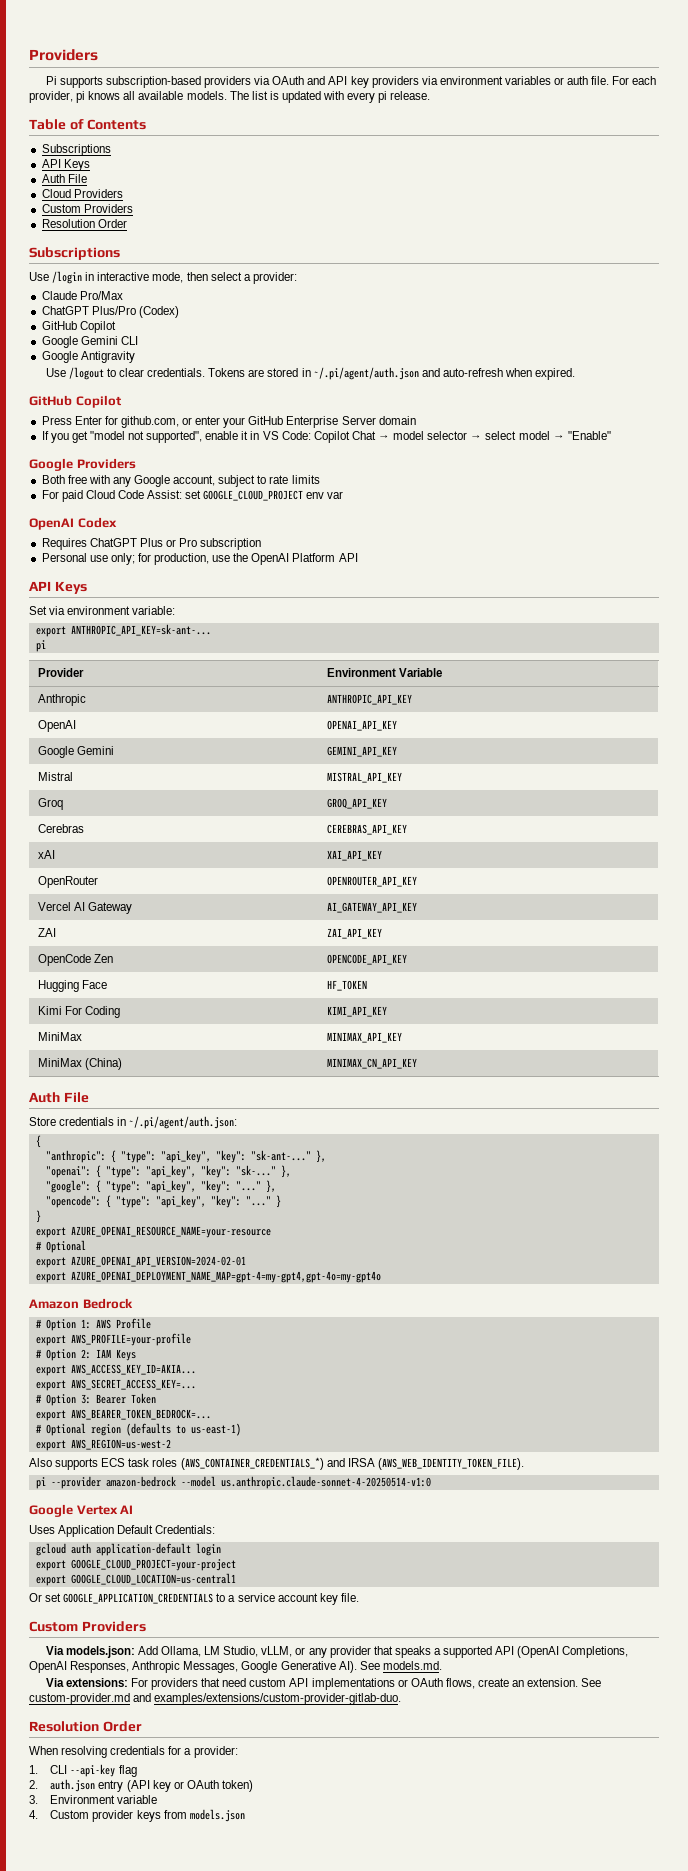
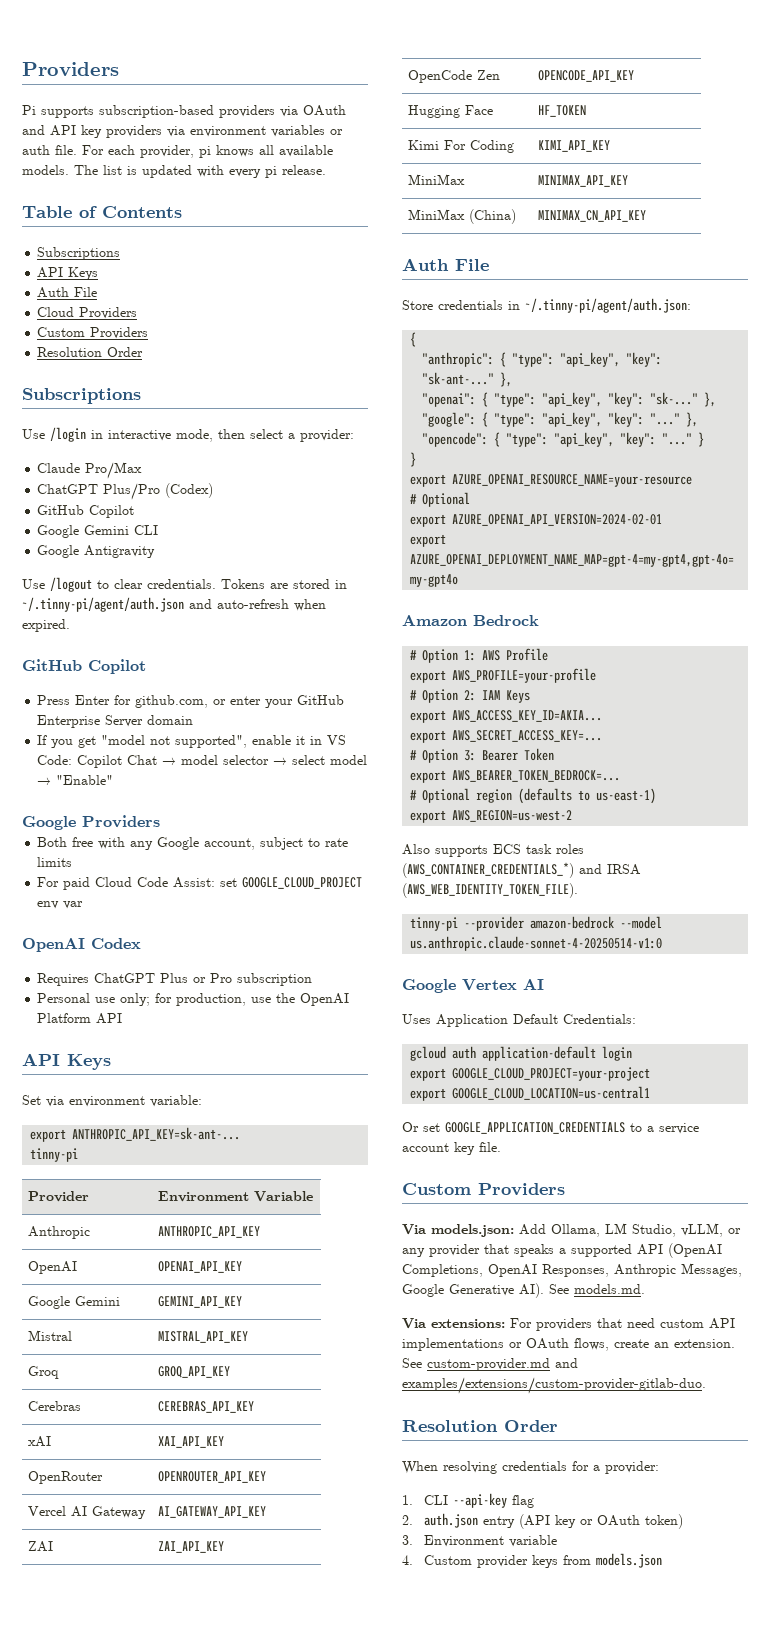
[313,367,419,380] ~/.pi/agent/auth.json -> [22,597,184,612] ~/.tinny-pi/agent/auth.json
[35,640,46,652] pi -> [30,1148,79,1162] tinny-pi
[129,1116,238,1129] ~/.pi/agent/auth.json: -> [525,298,691,313] ~/.tinny-pi/agent/auth.json:
[35,1477,46,1489] pi -> [410,917,459,931] tinny-pi

